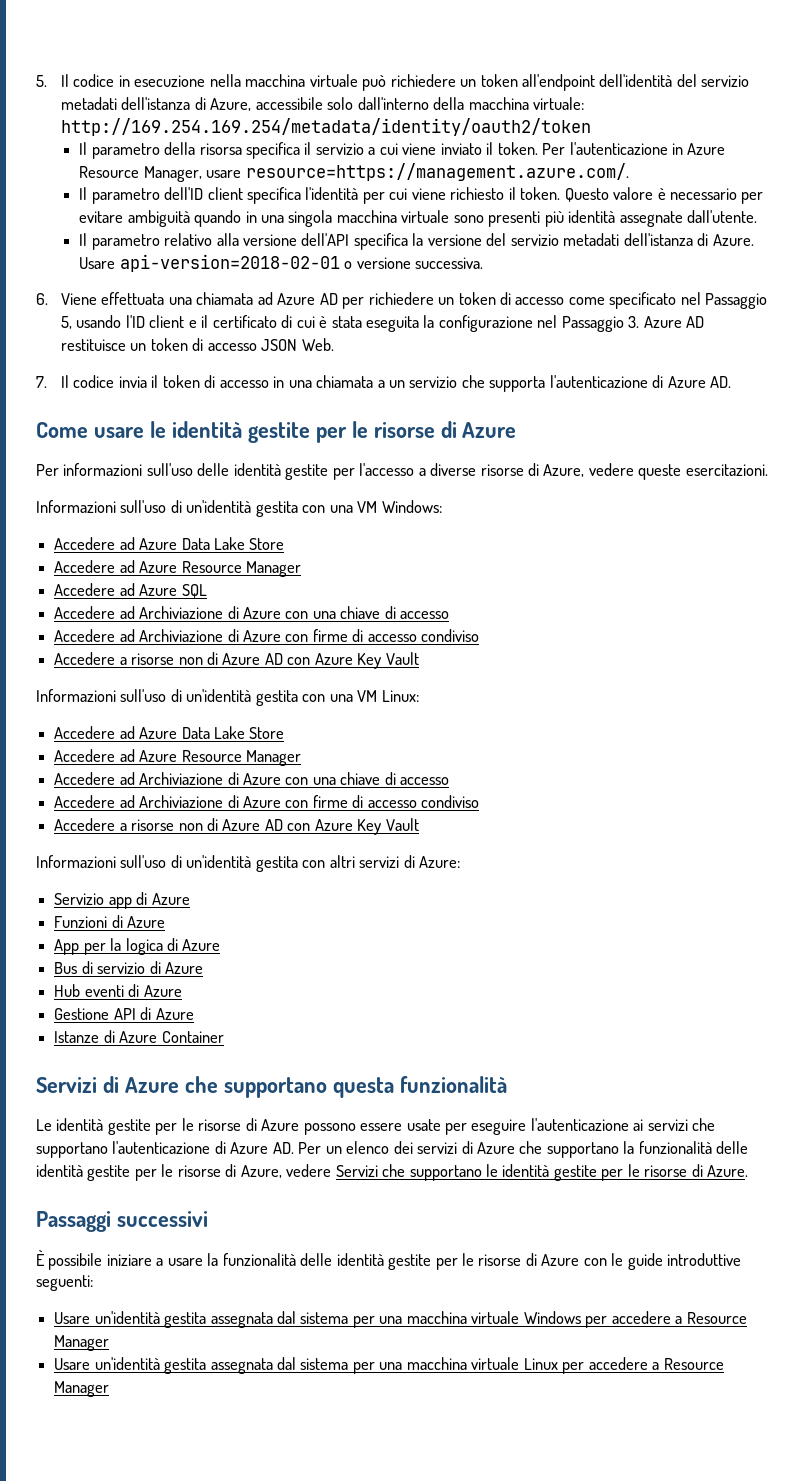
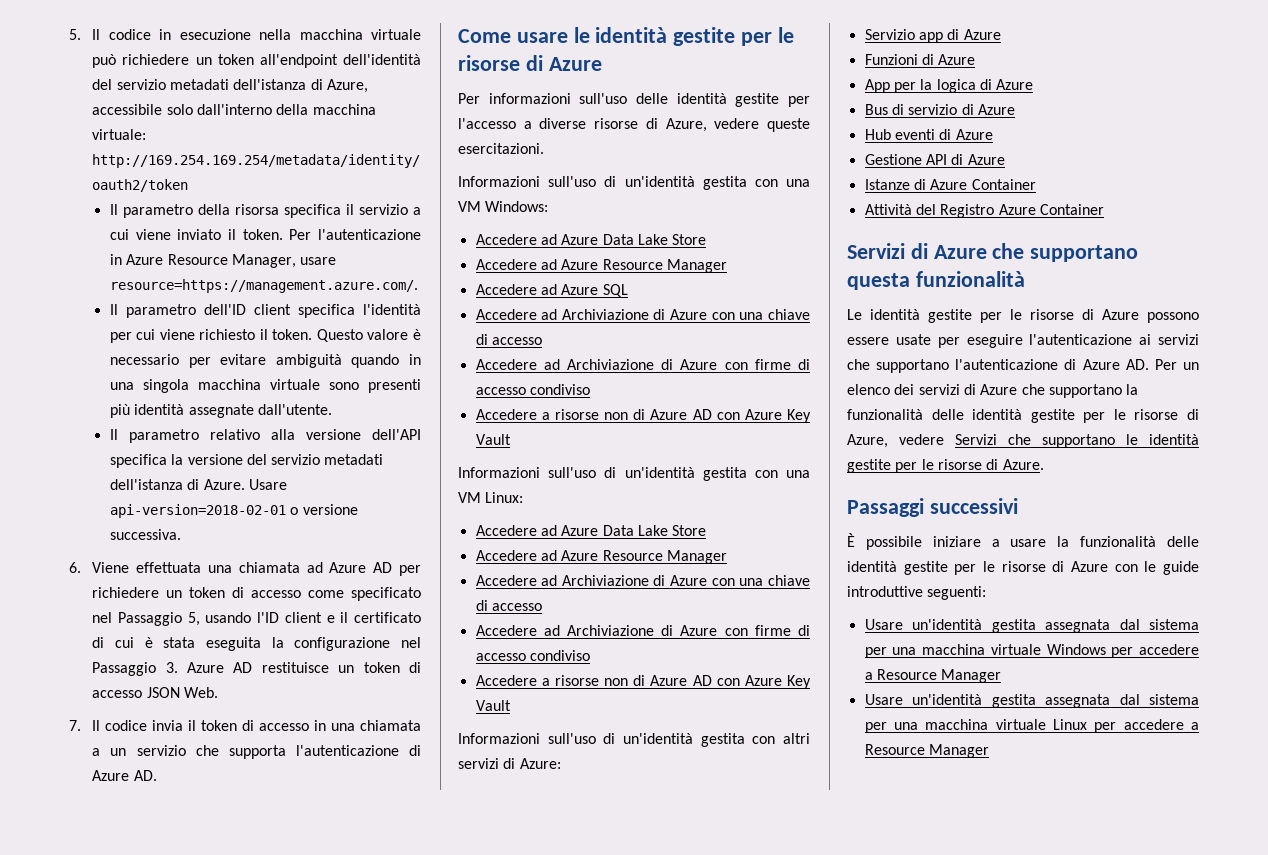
(224, 1037) none -> [864,204,1104,218] // Attività del Registro Azure Container

